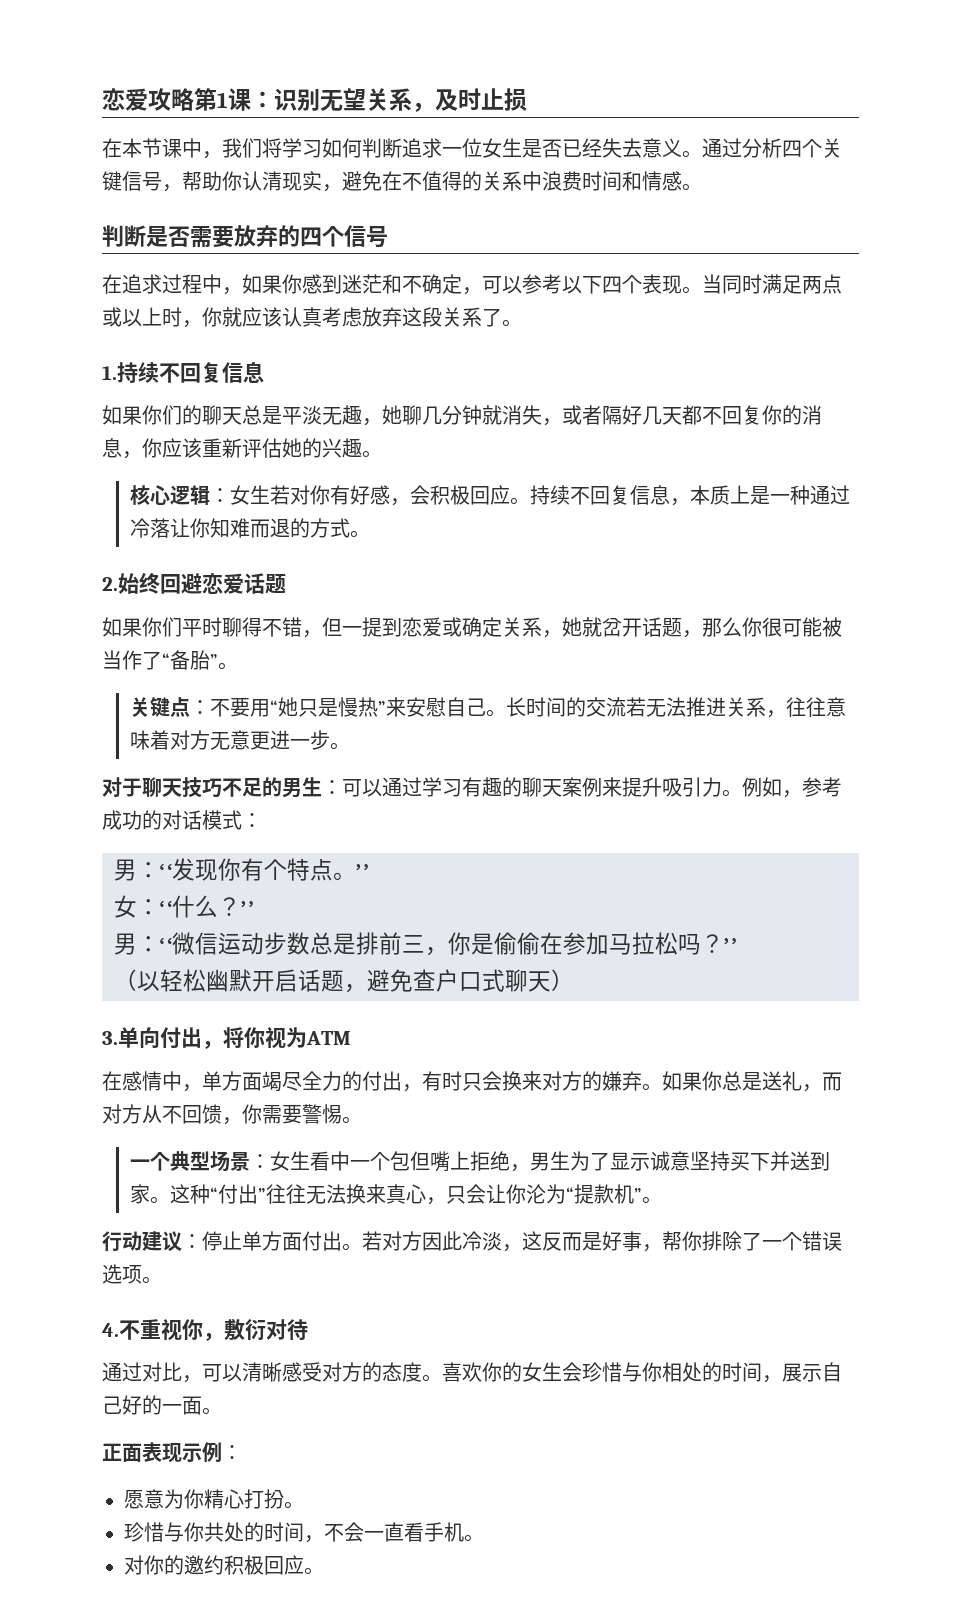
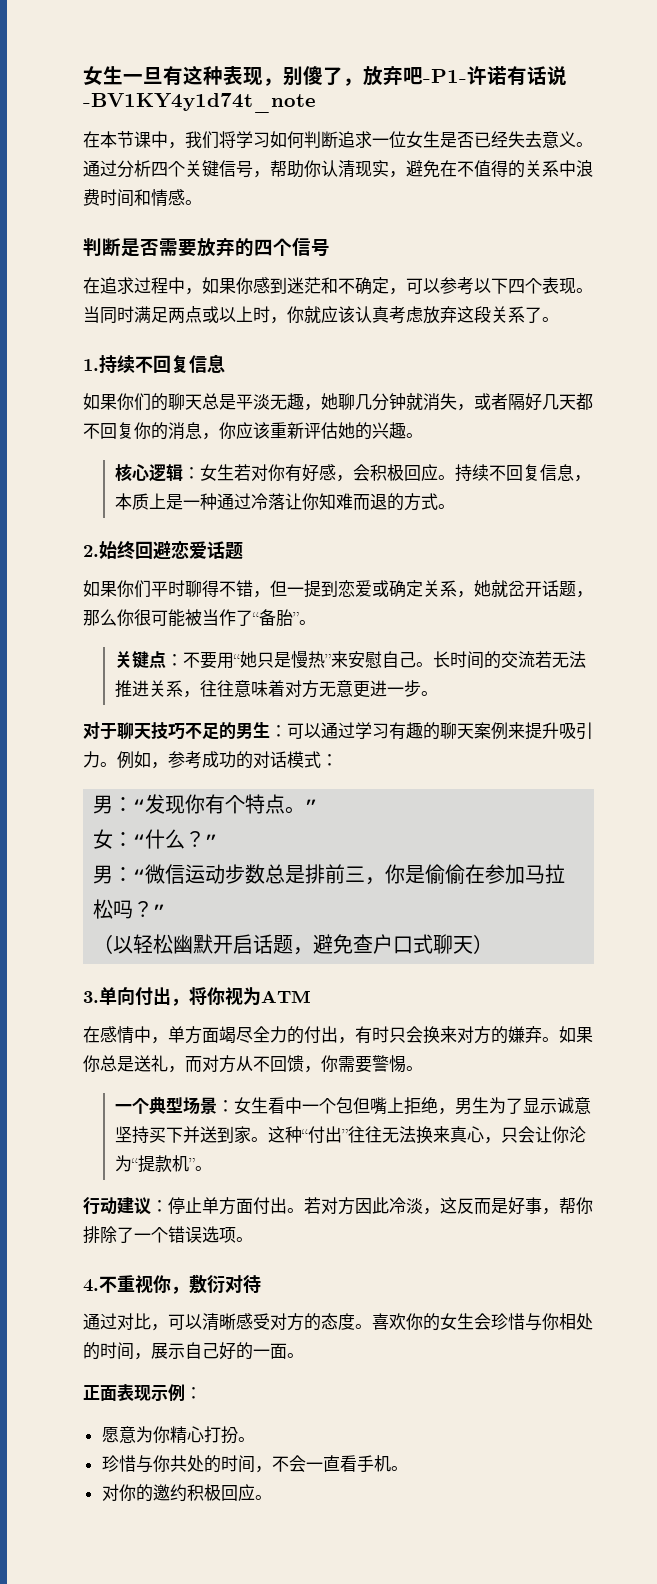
[102,88,527,112] 恋爱攻略第1课：识别无望关系，及时止损 -> [83,65,567,86] [83,93,316,113] 女生一旦有这种表现，别傻了，放弃吧-P1-许诺有话说-BV1KY4y1d74t_note

